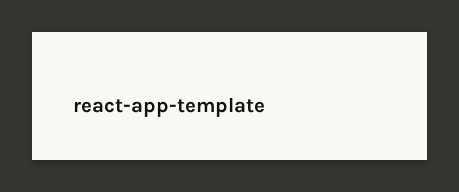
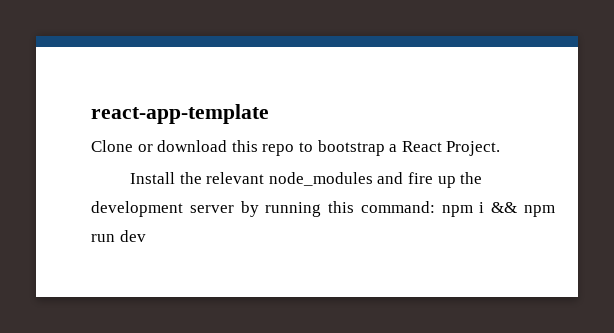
(265, 107) none -> [91,140,501,156] [130,172,483,188] [91,201,555,217] [91,230,146,242] // Clone or download this repo to bootstrap a React Project. // Install the relevant node_modules and fire up the development server by running this command: npm i && npm run dev

